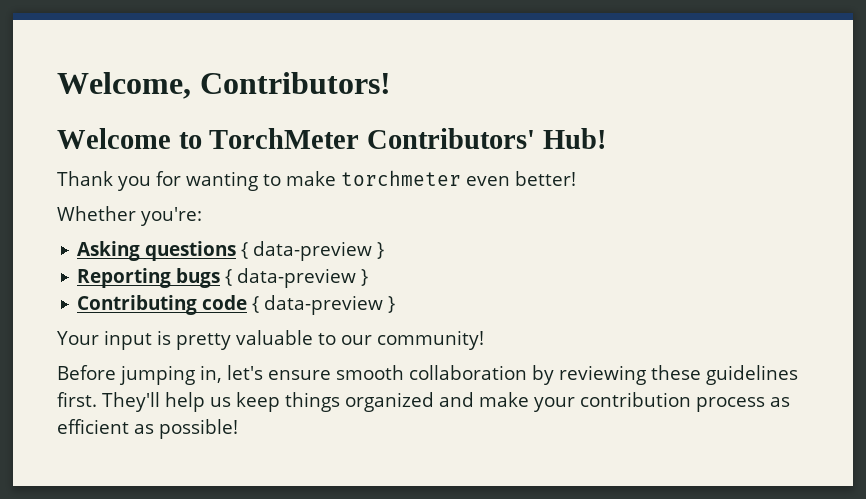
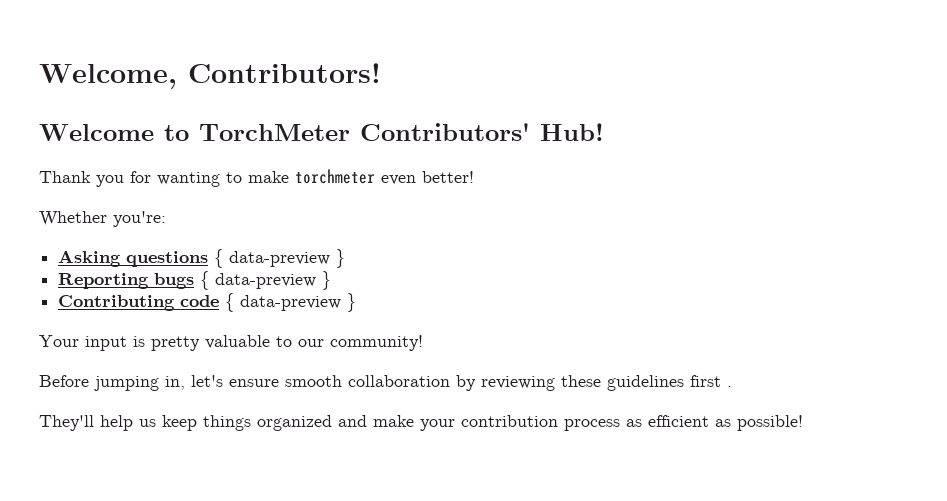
[57,392,97,407] first. -> [690,375,732,387] first . //

